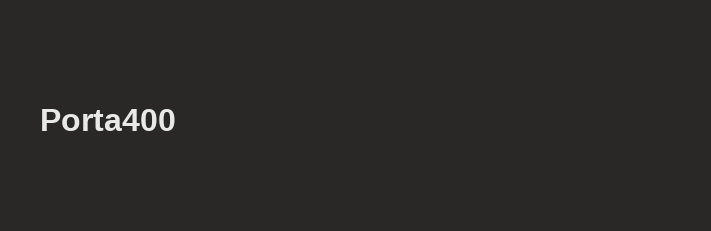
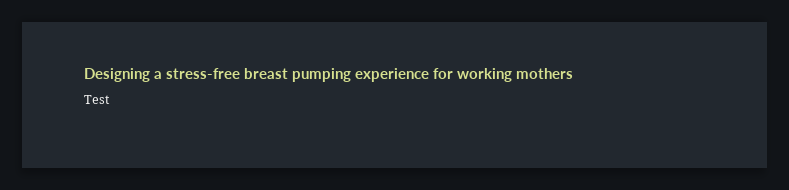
[40,109,176,131] Porta400 -> [84,68,574,82] [84,95,110,104] Designing a stress-free breast pumping experience for working mothers // Test

